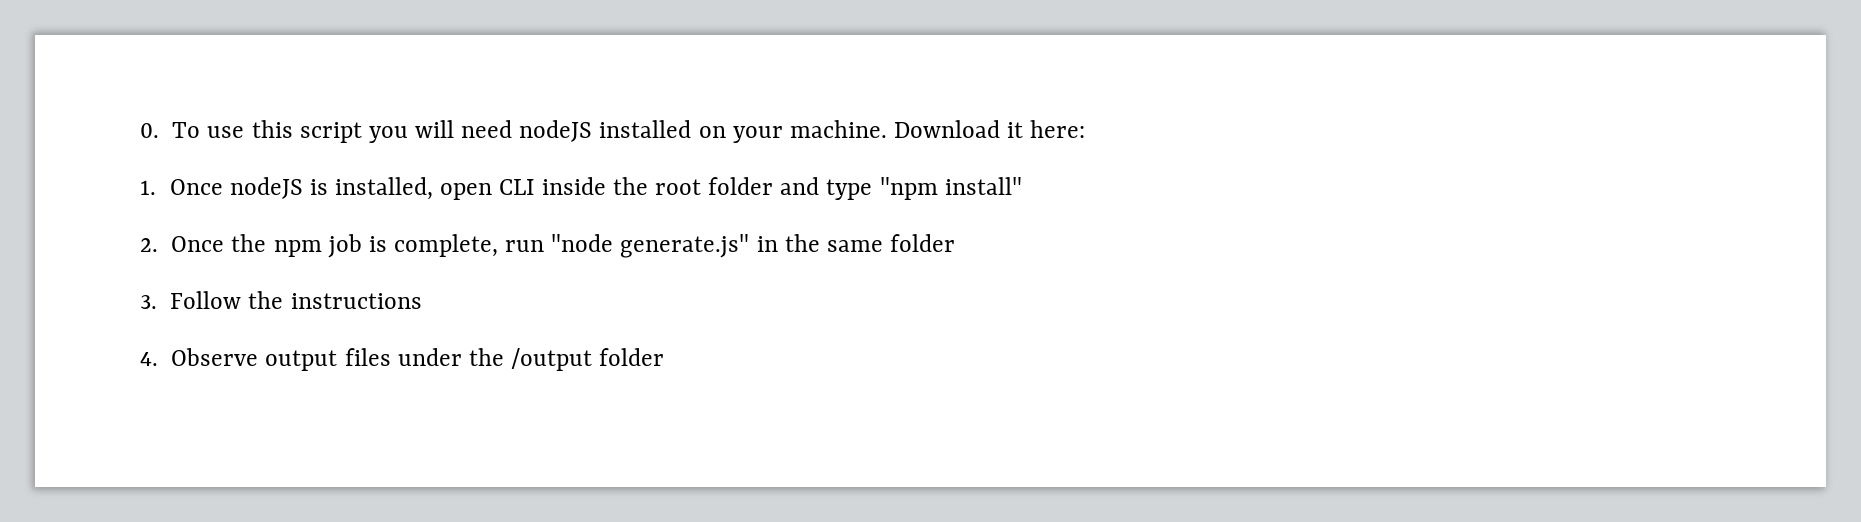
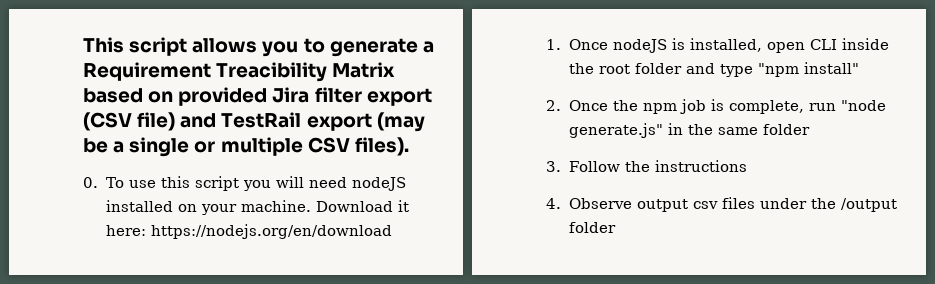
(140, 130) none -> [83,37,434,57] [83,62,396,82] [83,87,432,106] [83,112,425,132] [83,137,409,157] This script allows you to generate a Requirement Treacibility Matrix based on provided Jira filter export (CSV file) and TestRail export (may be a single or multiple CSV files). //
(1086, 129) none -> [150,224,392,239] https://nodejs.org/en/download
(338, 360) none -> [692,201,718,209] csv

